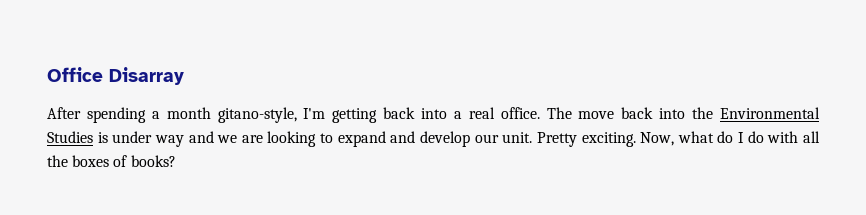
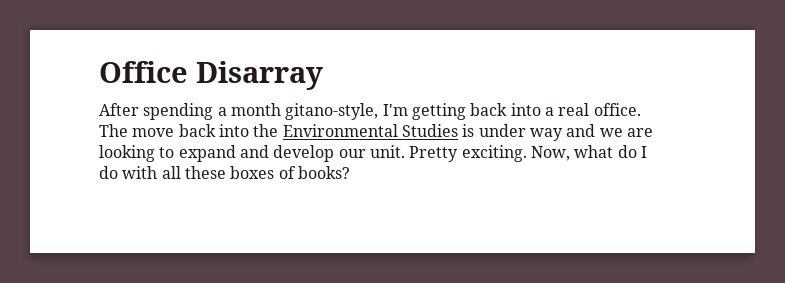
[47,155,68,167] the -> [184,166,226,179] these

